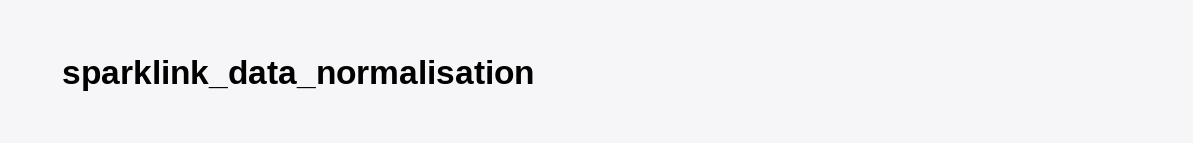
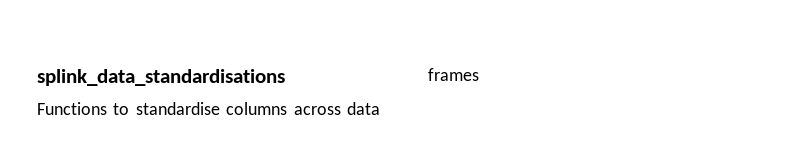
[62,60,534,91] sparklink_data_normalisation -> [37,69,285,86] [37,102,380,115] [428,68,479,81] splink_data_standardisations // Functions to standardise columns across data frames

